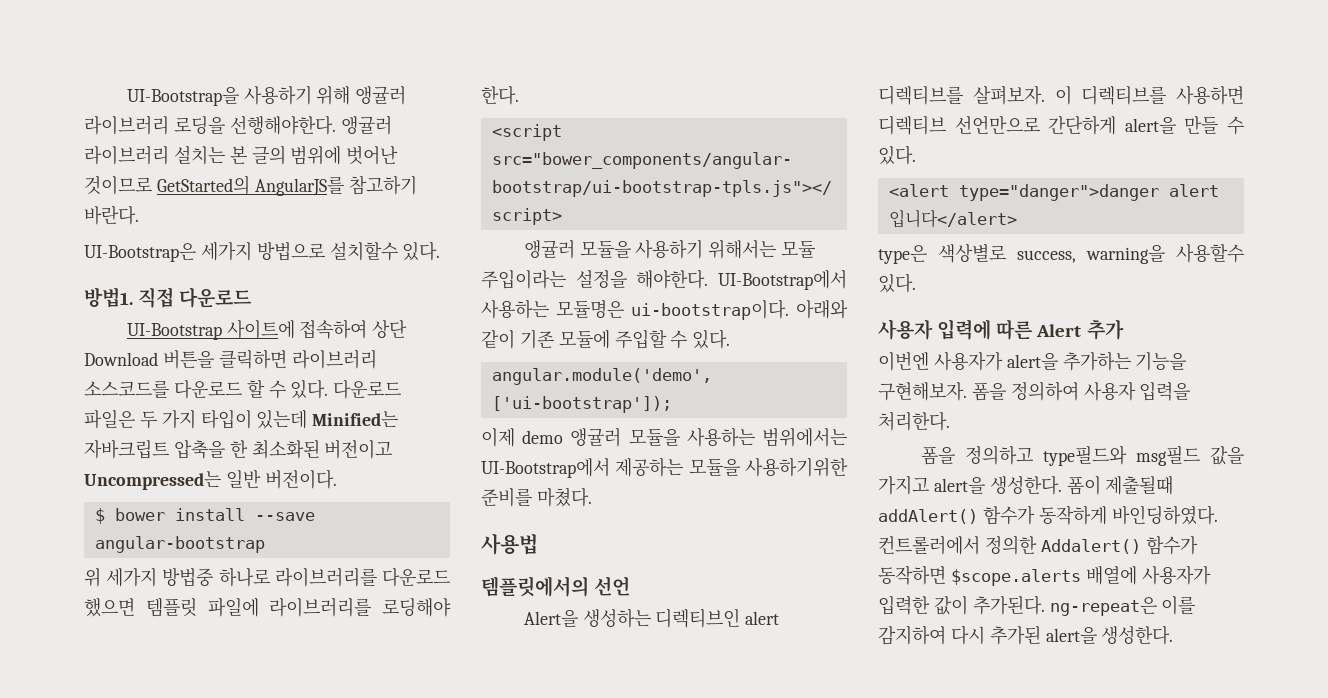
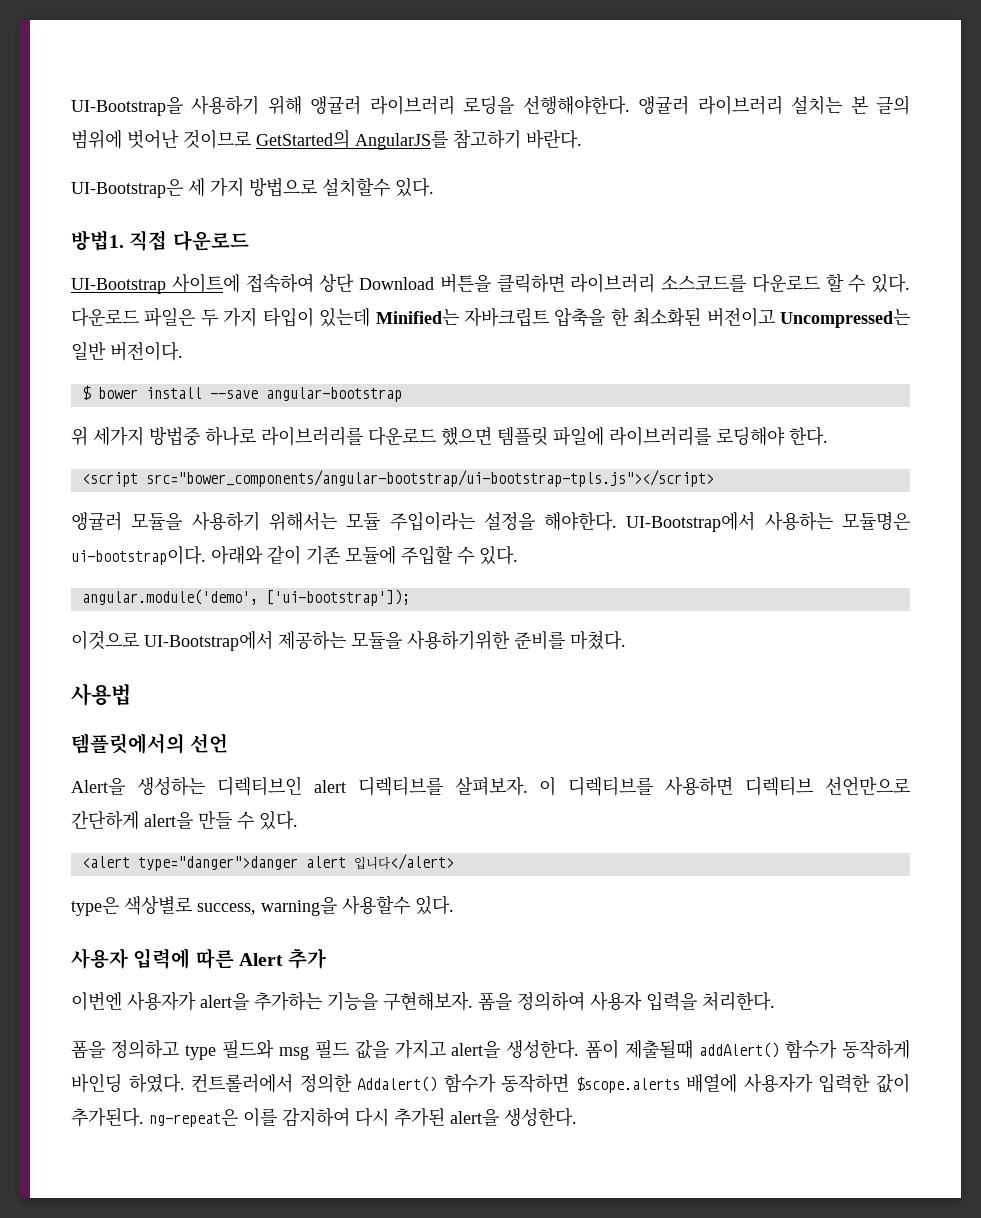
[200,241,252,261] 세가지 -> [188,177,244,197] 세 가지
[481,428,847,447] 이제 demo 앵귤러 모듈을 사용하는 범위에서는 -> [71,630,139,650] 이것으로
[1042,445,1200,466] type필드와 msg필드 -> [184,1039,349,1060] type 필드와 msg 필드
[1111,505,1218,525] 바인딩하였다. -> [71,1073,185,1093] 바인딩 하였다.

